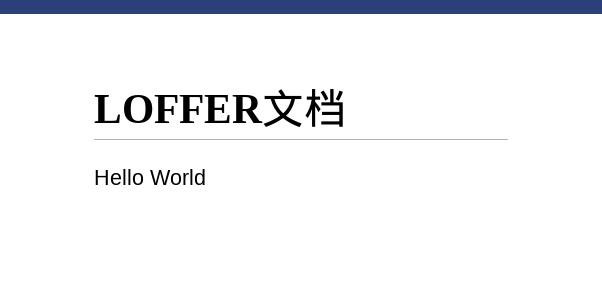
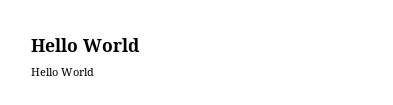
[94,89,346,128] LOFFER文档 -> [31,38,140,52] Hello World

